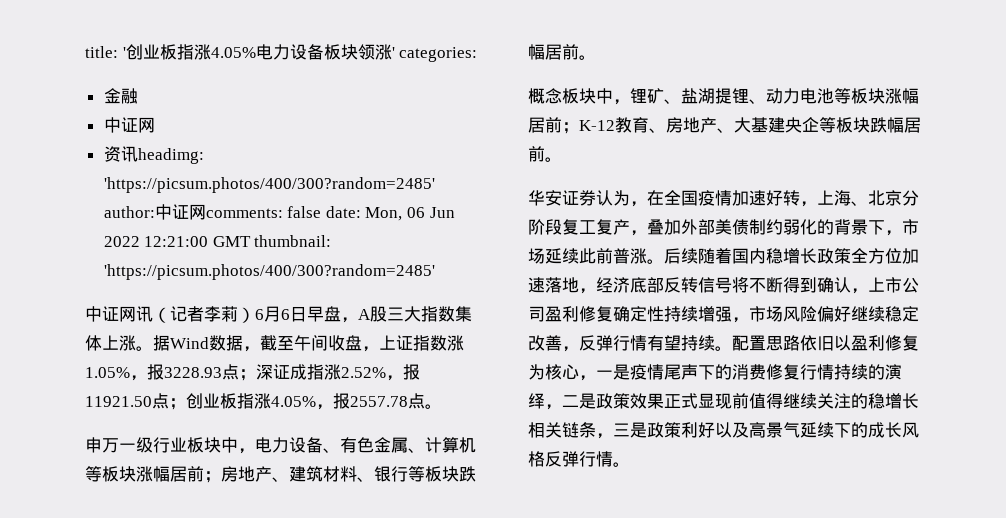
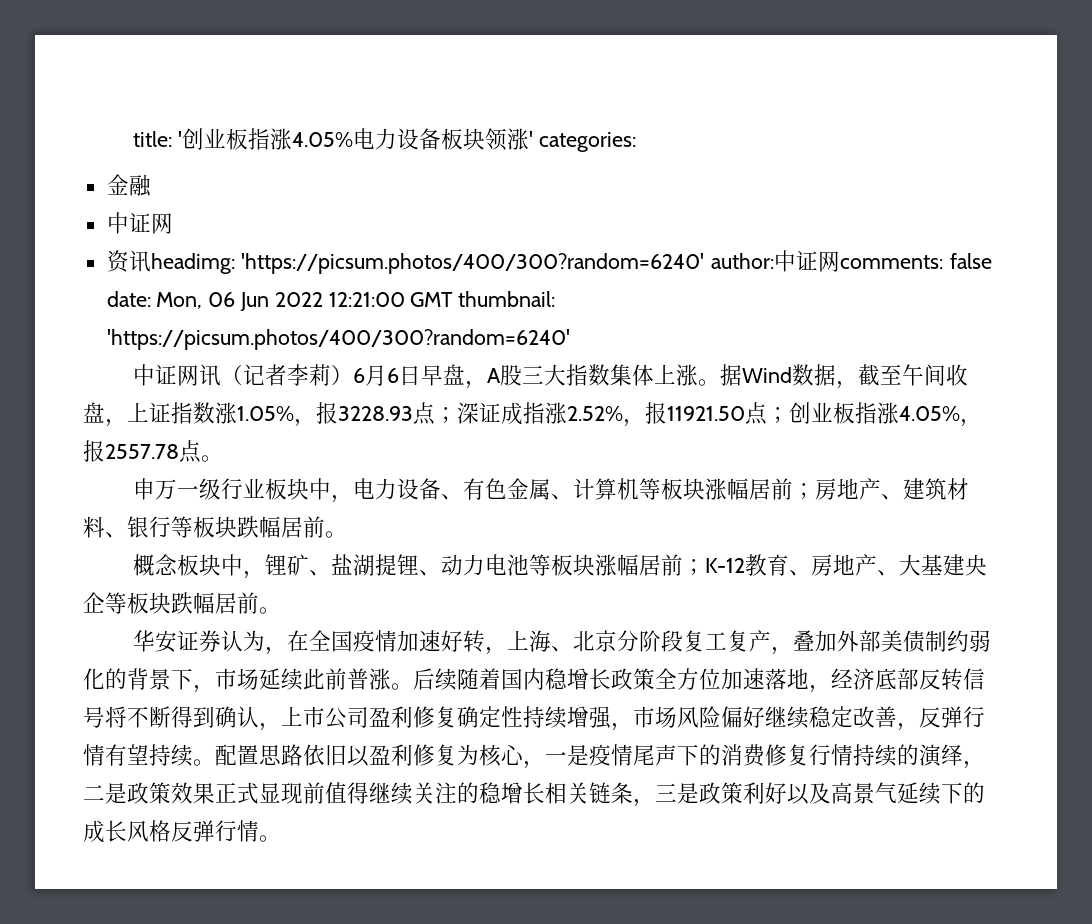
[103,177,435,193] 'https://picsum.photos/400/300?random=2485' -> [241,253,705,274] 'https://picsum.photos/400/300?random=6240'
[103,264,435,280] 'https://picsum.photos/400/300?random=2485' -> [106,329,570,350] 'https://picsum.photos/400/300?random=6240'

